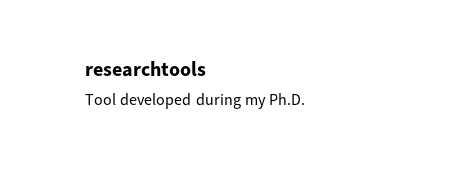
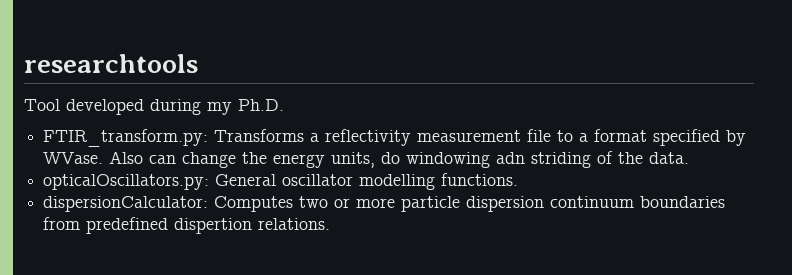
(306, 99) none -> [43,129,747,147] [43,151,690,168] [43,173,519,190] [43,196,726,212] [43,217,331,234] // FTIR_transform.py: Transforms a reflectivity measurement file to a format specified by WVase. Also can change the energy units, do windowing adn striding of the data. // opticalOscillators.py: General oscillator modelling functions. // dispersionCalculator: Computes two or more particle dispersion continuum boundaries from predefined dispertion relations.

